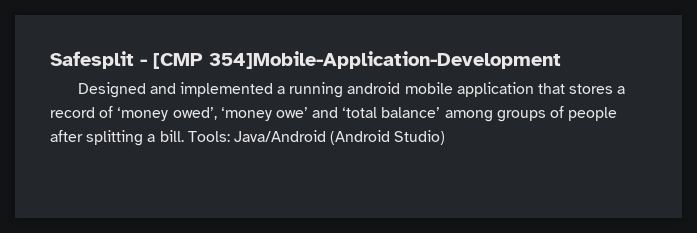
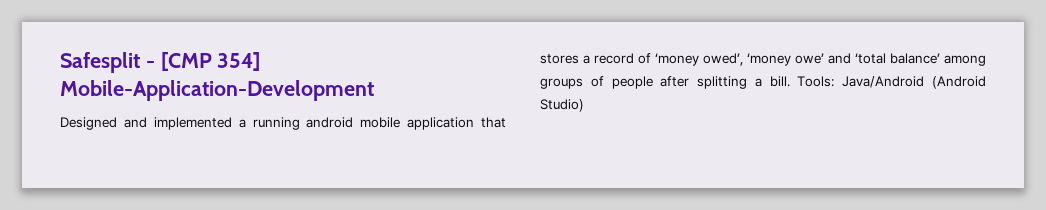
[209,51,561,69] 354]Mobile-Application-Development -> [217,52,261,71] [60,80,374,101] 354] Mobile-Application-Development

